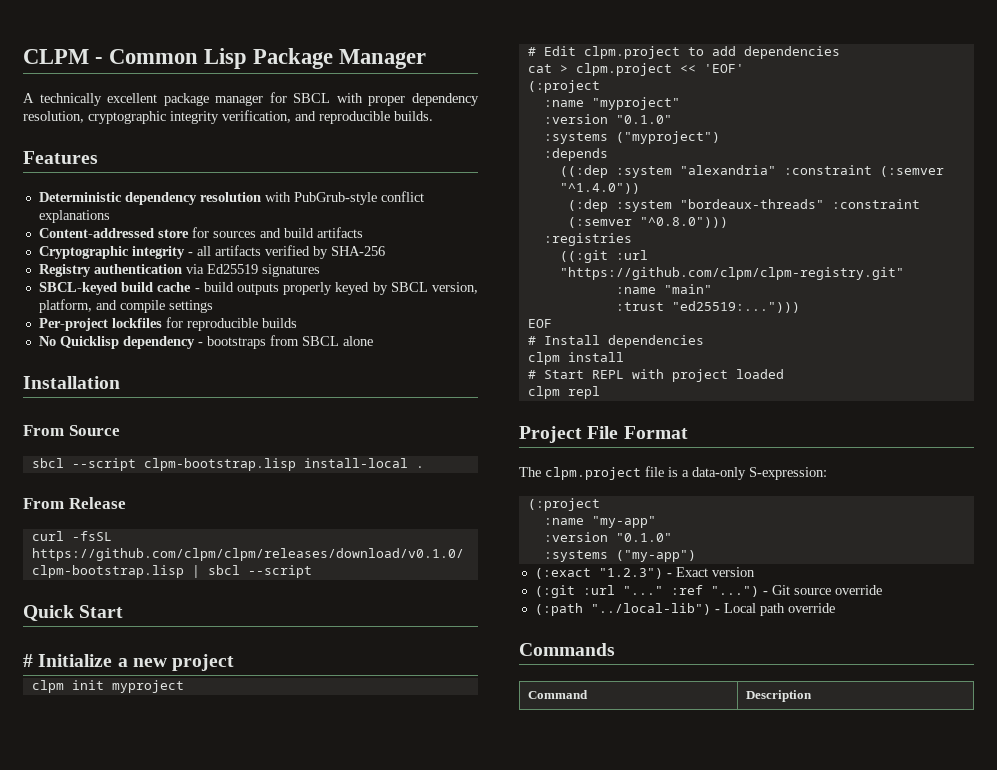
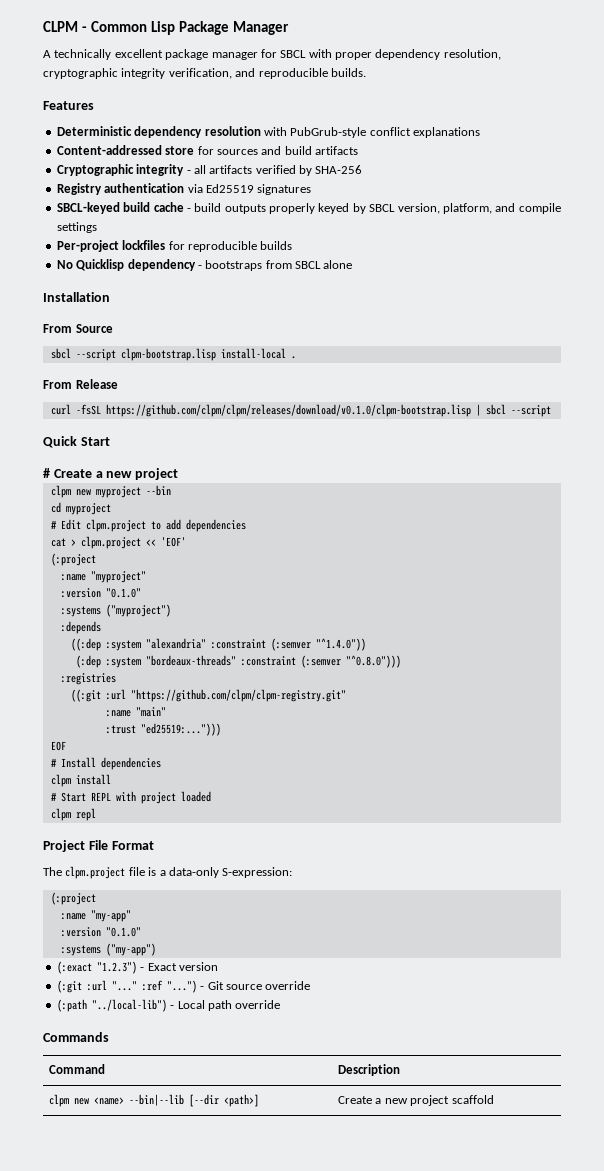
[38,654,113,667] Initialize -> [53,469,92,478] Create
[71,680,104,690] init -> [75,485,171,498] [50,502,61,513] new myproject --bin // cd
(813, 696) none -> [49,1094,260,1107] [338,1095,494,1106] // clpm new <name> --bin|--lib [--dir <path>] | Create a new project scaffold

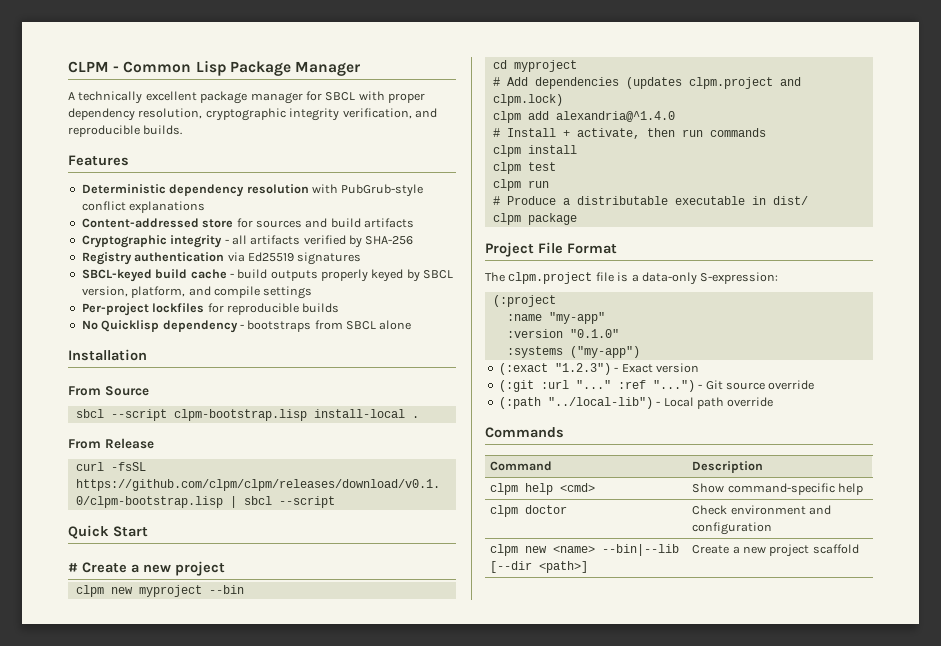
[60,519,246,532] [50,536,186,549] [50,553,96,566] [60,571,146,583] [60,588,141,598] [60,604,171,617] [60,621,101,634] [70,638,366,651] [75,655,401,668] [60,673,116,685] [70,689,346,702] [105,707,166,717] [105,723,221,736] [50,741,66,751] [50,757,161,770] [50,774,111,787] [50,791,211,804] [50,808,96,821] Edit clpm.project to add dependencies // cat > clpm.project << 'EOF' // (:project // :name "myproject" // :version "0.1.0" // :systems ("myproject") // :depends // ((:dep :system "alexandria" :constraint (:semver "^1.4.0")) // (:dep :system "bordeaux-threads" :constraint (:semver "^0.8.0"))) // :registries // ((:git :url "https://github.com/clpm/clpm-registry.git" // :name "main" // :trust "ed25519:..."))) // EOF // # Install dependencies // clpm install // # Start REPL with project loaded // clpm repl -> [506,77,801,89] [492,94,563,106] [492,111,675,123] [492,128,766,139] [492,145,577,157] [492,162,556,174] [492,179,549,191] [492,196,808,205] [492,213,577,225] Add dependencies (updates clpm.project and clpm.lock) // clpm add alexandria@^1.4.0 // # Install + activate, then run commands // clpm install // clpm test // clpm run // # Produce a distributable executable in dist/ // clpm package
(401, 1070) none -> [490,483,596,495] [692,483,863,495] [490,505,568,517] [692,505,831,515] [692,522,773,535] // clpm help <cmd> | Show command-specific help // clpm doctor | Check environment and configuration

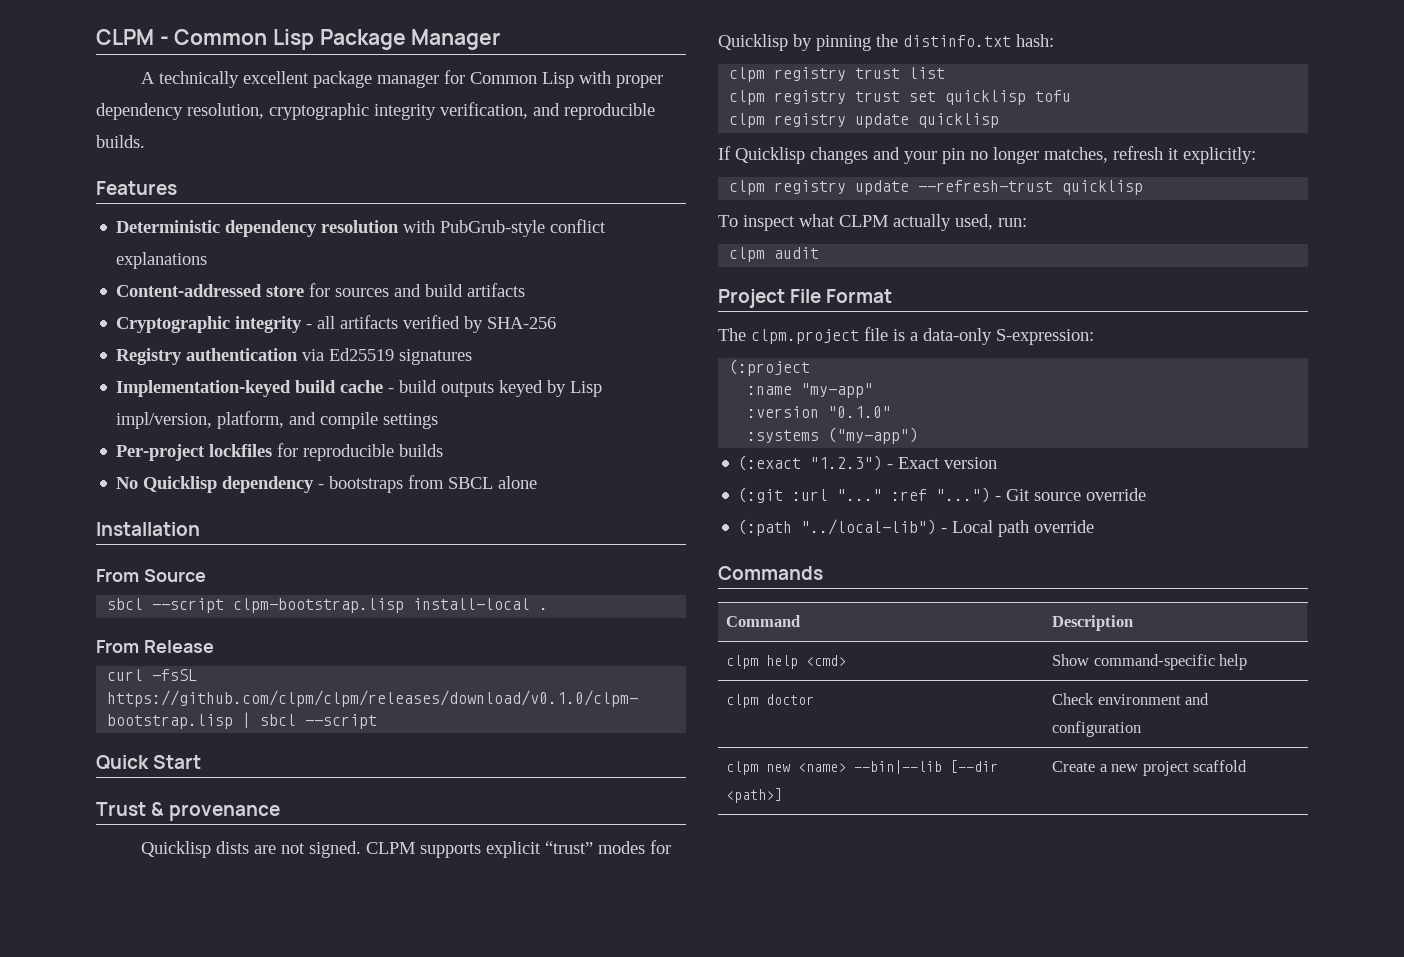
[325,92,356,101] SBCL -> [469,72,574,88] Common Lisp
[81,269,152,282] SBCL-keyed -> [116,380,292,397] Implementation-keyed
[321,269,368,282] properly -> (495, 389) none
[423,270,454,279] [81,286,128,297] SBCL version, -> [570,381,603,397] [116,412,213,429] Lisp impl/version,
[68,561,225,576] [75,585,244,597] [492,60,577,72] [492,77,801,89] [492,94,563,106] [492,111,675,123] [492,128,766,139] [492,145,577,157] [492,162,556,174] [492,179,549,191] [492,196,808,205] [492,213,577,225] # Create a new project // clpm new myproject --bin // cd myproject // # Add dependencies (updates clpm.project and clpm.lock) // clpm add alexandria@^1.4.0 // # Install + activate, then run commands // clpm install // clpm test // clpm run // # Produce a distributable executable in dist/ // clpm package -> [96,802,281,821] [140,840,671,858] [718,34,1054,51] [729,67,946,82] [729,90,1072,105] [729,113,1000,128] [718,146,1256,164] [729,180,1144,195] [718,214,1027,231] [729,247,820,262] Trust & provenance // Quicklisp dists are not signed. CLPM supports explicit “trust” modes for Quicklisp by pinning the distinfo.txt hash: // clpm registry trust list // clpm registry trust set quicklisp tofu // clpm registry update quicklisp // If Quicklisp changes and your pin no longer matches, refresh it explicitly: // clpm registry update --refresh-trust quicklisp // To inspect what CLPM actually used, run: // clpm audit

